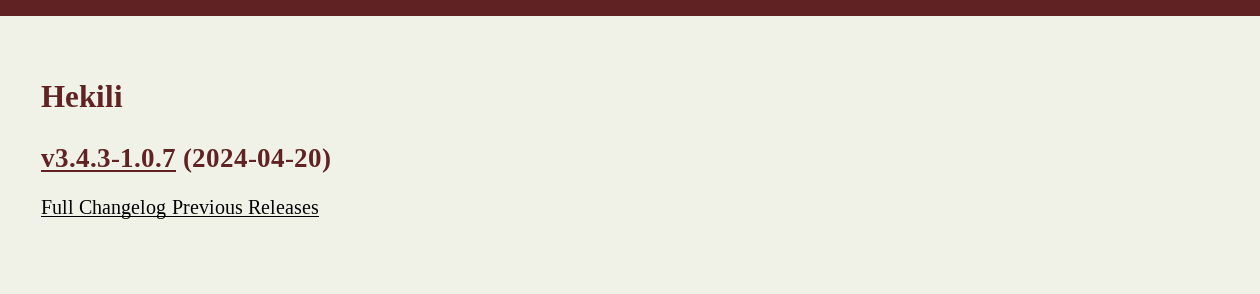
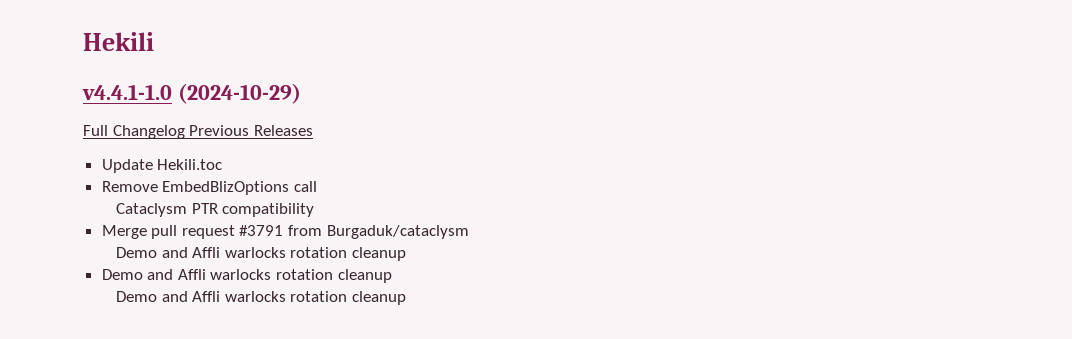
[41,148,332,173] v3.4.3-1.0.7 (2024-04-20) -> [82,83,301,104] v4.4.1-1.0 (2024-10-29)
(320, 207) none -> [101,159,223,173] [101,181,317,195] [116,203,315,217] [101,225,469,239] [116,247,406,261] [101,269,392,283] [116,291,406,305] // Update Hekili.toc // Remove EmbedBlizOptions call // Cataclysm PTR compatibility // Merge pull request #3791 from Burgaduk/cataclysm // Demo and Affli warlocks rotation cleanup // Demo and Affli warlocks rotation cleanup // Demo and Affli warlocks rotation cleanup

